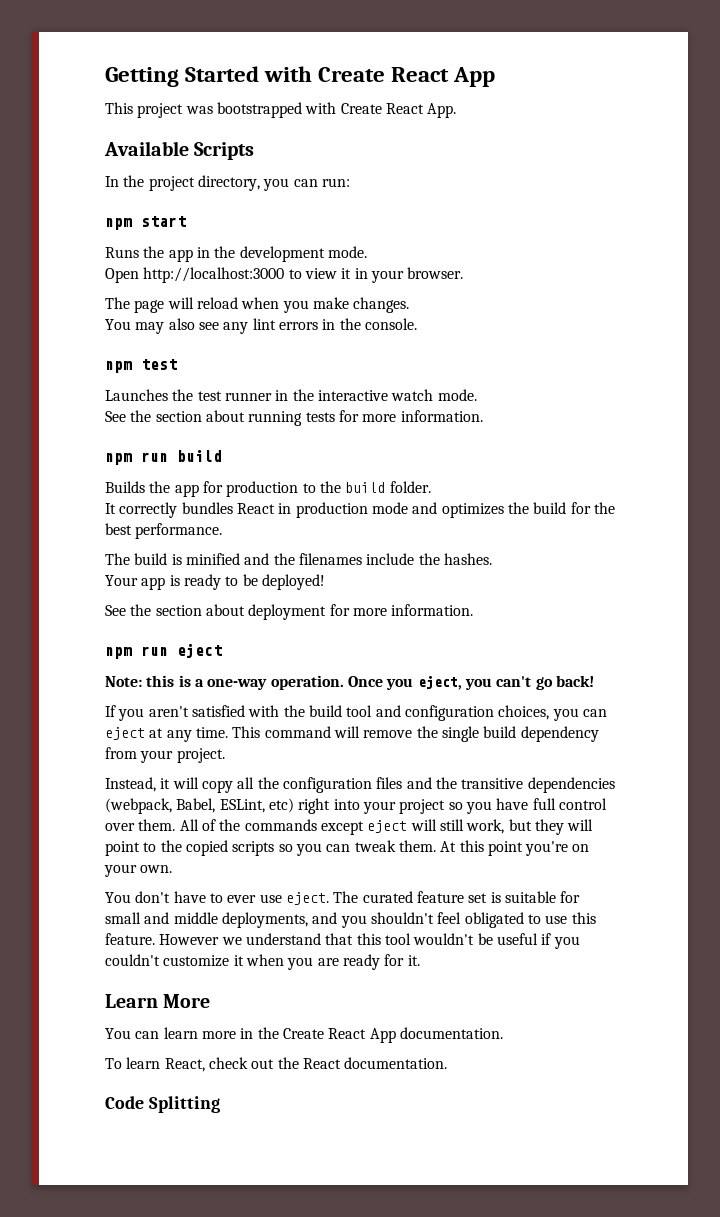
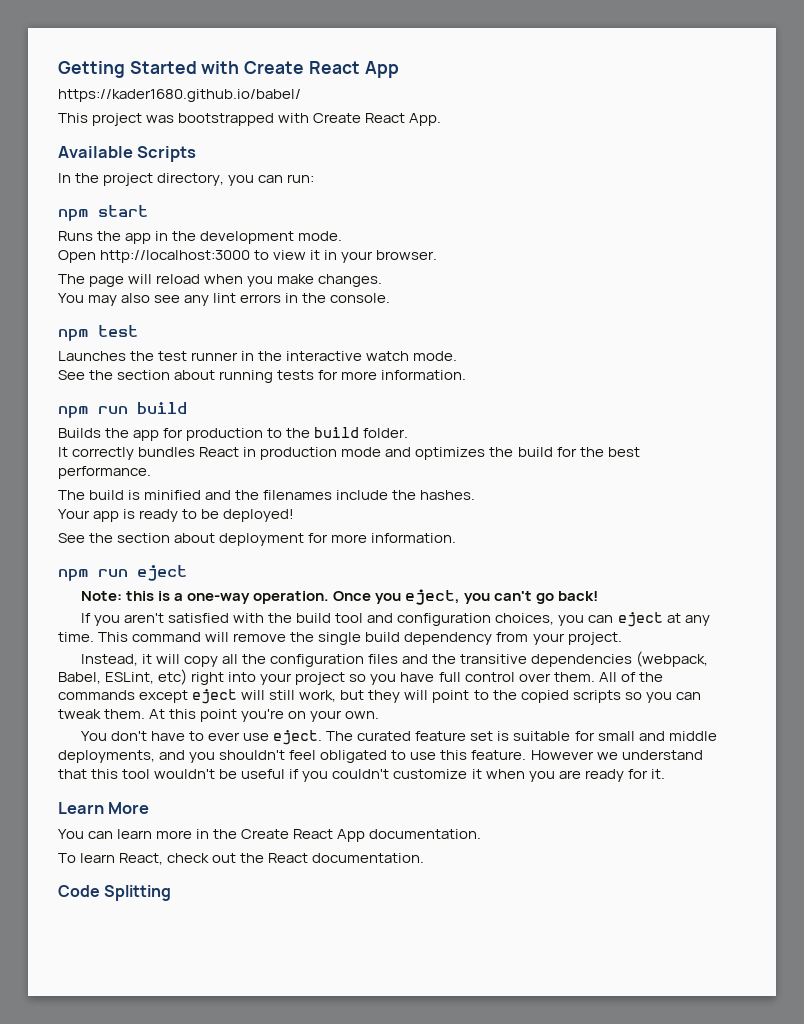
(496, 77) none -> [58,89,301,102] // https://kader1680.github.io/babel/

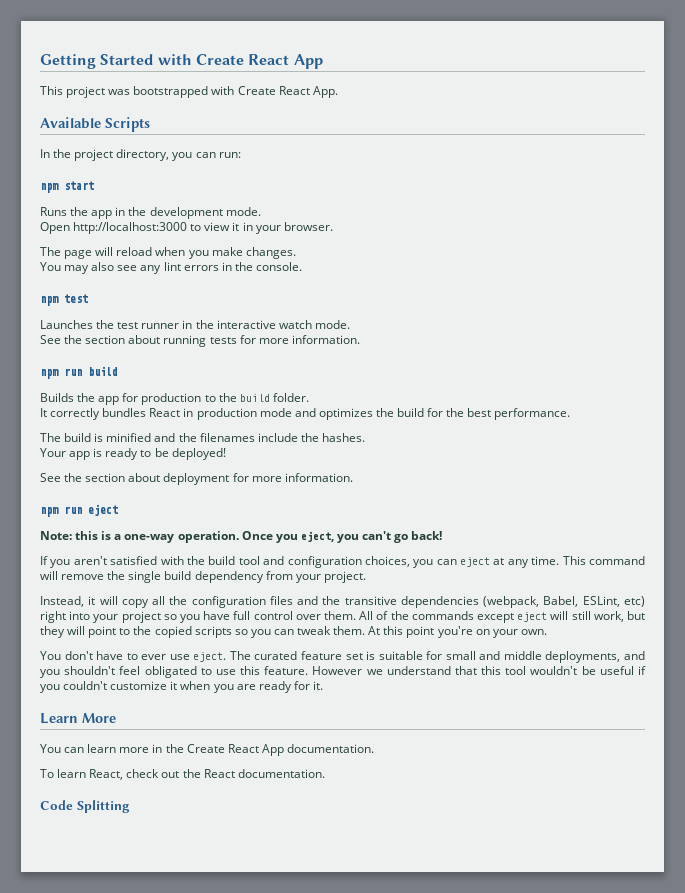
[58,89,301,102] // https://kader1680.github.io/babel/ -> (323, 61) none

